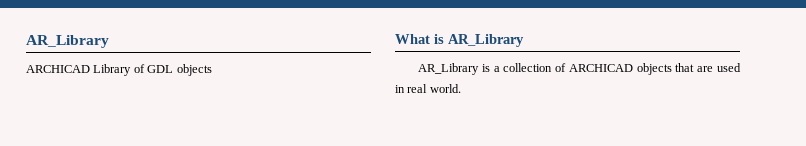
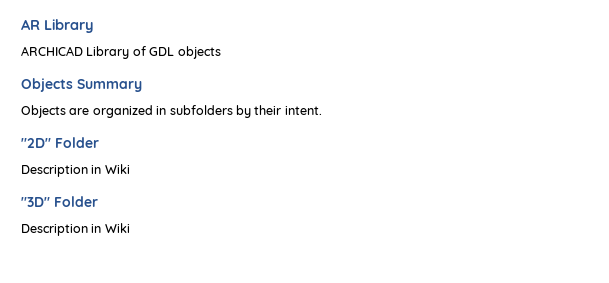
[26,35,109,48] AR_Library -> [21,19,94,33] AR Library
[395,34,524,47] [418,63,741,75] [395,84,461,93] What is AR_Library // AR_Library is a collection of ARCHICAD objects that are used in real world. -> [21,78,142,92] [21,105,322,118] [21,137,99,148] [21,164,130,177] [21,196,98,207] [21,223,130,236] Objects Summary // Objects are organized in subfolders by their intent. // "2D" Folder // Description in Wiki // "3D" Folder // Description in Wiki

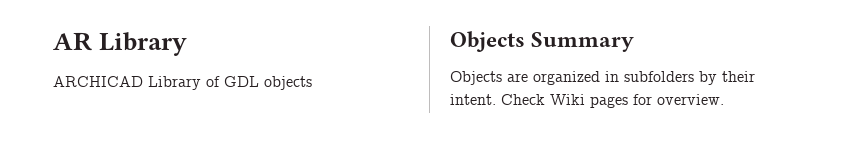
[21,137,99,148] [21,164,130,177] [21,196,98,207] [21,223,130,236] // "2D" Folder // Description in Wiki // "3D" Folder // Description in Wiki -> [501,94,724,108] Check Wiki pages for overview.

